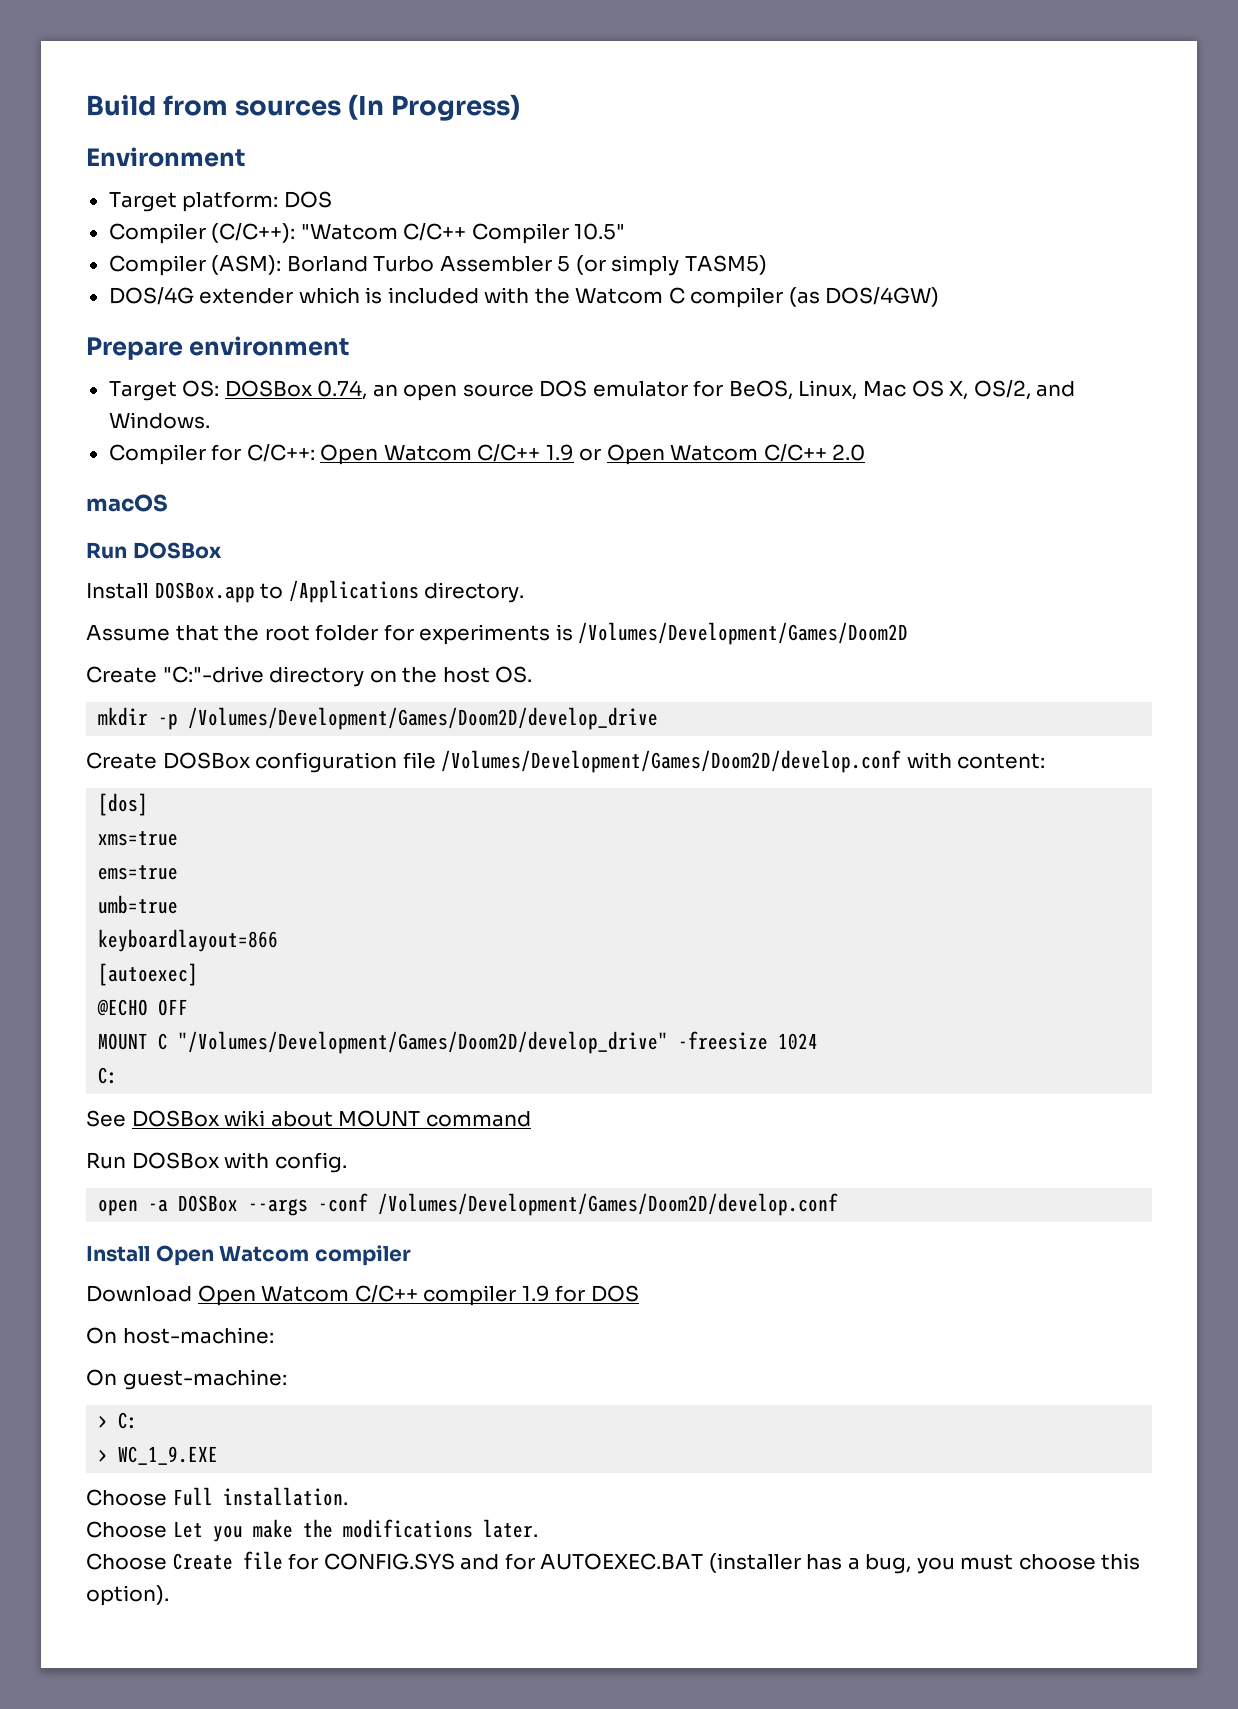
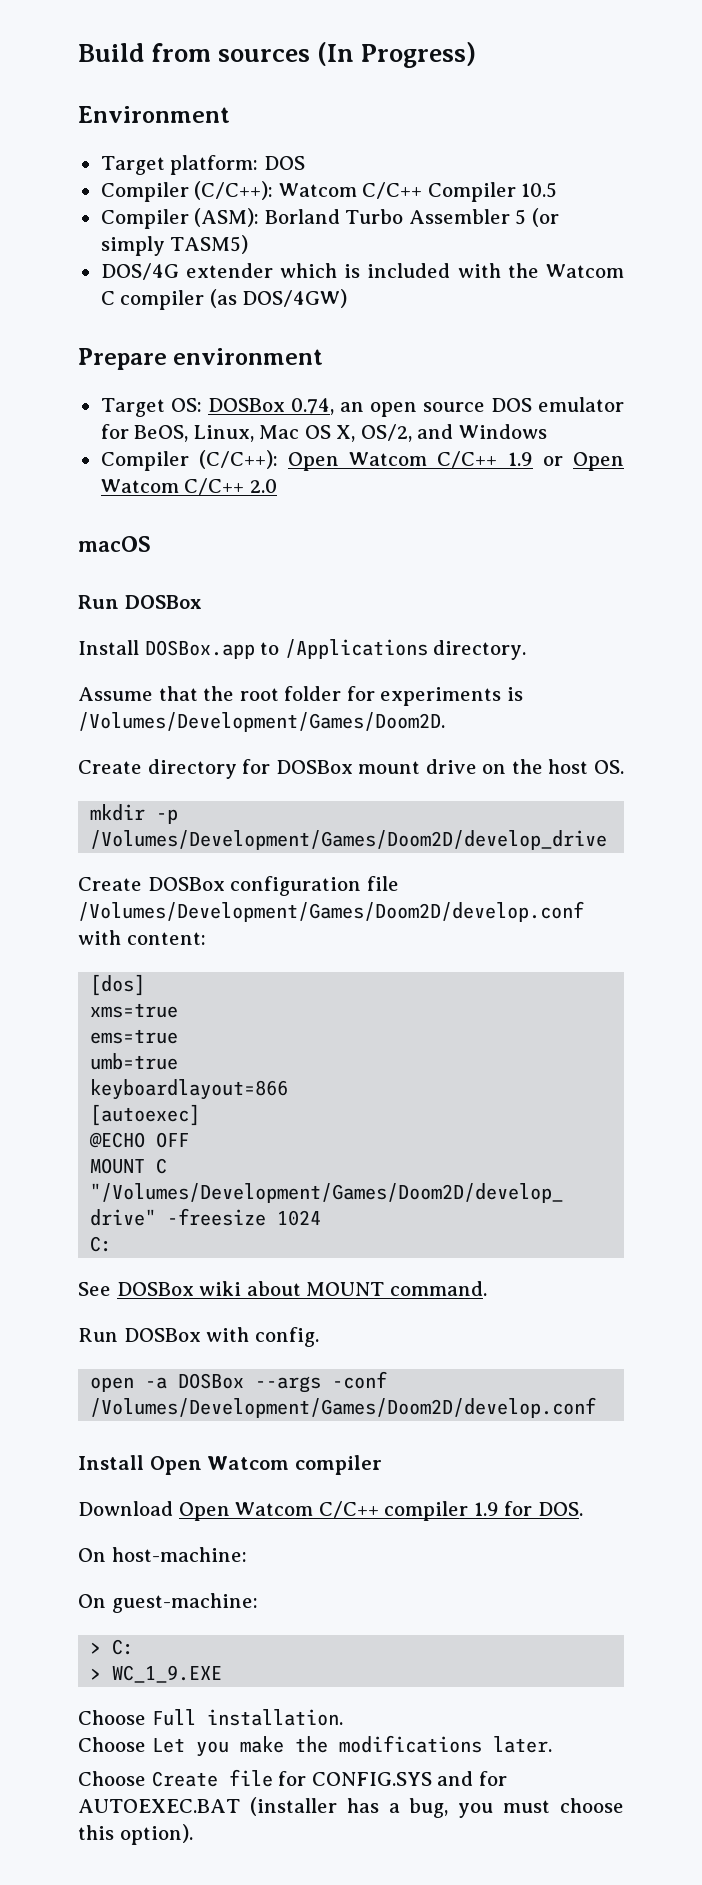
[300,224,398,240] "Watcom -> [278,183,357,197] Watcom
[574,223,626,240] 10.5" -> [521,182,558,198] 10.5
[108,412,210,429] [108,444,315,465] Windows. // Compiler for C/C++: -> [458,424,547,439] [100,450,278,471] Windows // Compiler (C/C++):
[578,622,909,645] [86,666,365,687] /Volumes/Development/Games/Doom2D // Create "C:"-drive directory -> [78,712,445,732] [78,759,477,779] /Volumes/Development/Games/Doom2D. // Create directory for DOSBox mount drive
[425,1111,531,1127] command -> [389,1281,487,1296] command.
[590,1285,639,1302] DOS -> [537,1502,583,1516] DOS.

